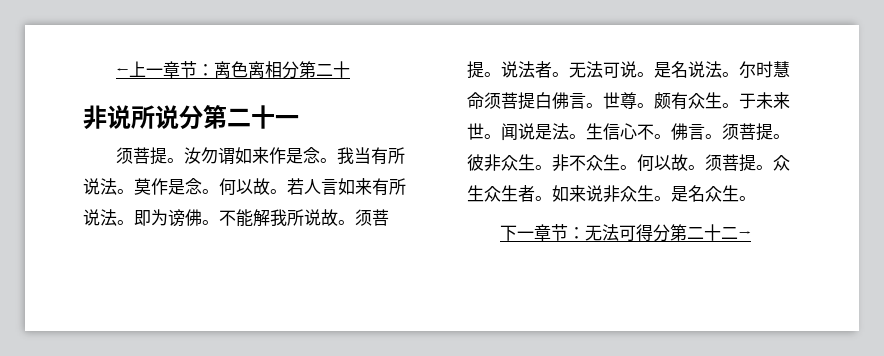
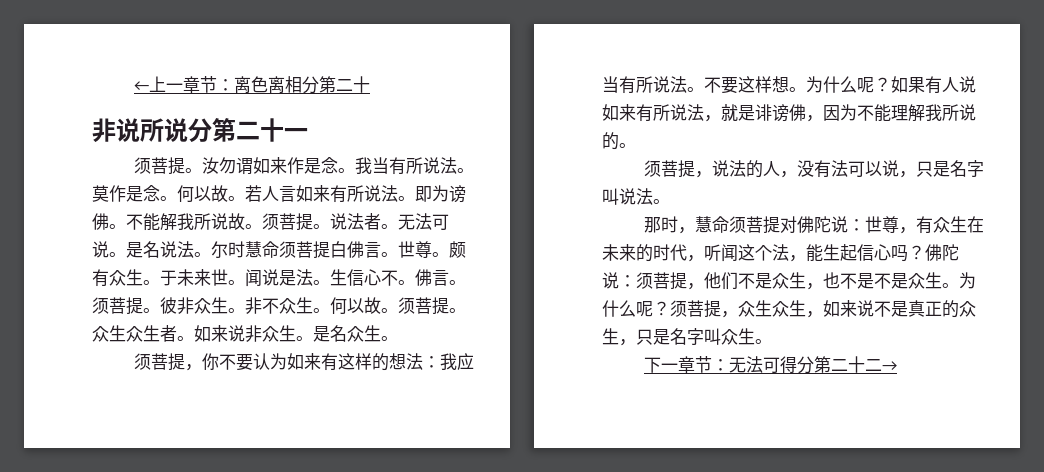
(756, 198) none -> [134,353,475,371] [602,76,976,94] [602,104,976,122] [602,132,636,150] [644,160,985,178] [602,188,670,205] [644,216,985,234] [602,244,959,262] [602,272,976,290] [602,300,976,318] [602,328,772,346] // 须菩提，你不要认为如来有这样的想法：我应当有所说法。不要这样想。为什么呢？如果有人说如来有所说法，就是诽谤佛，因为不能理解我所说的。 // 须菩提，说法的人，没有法可以说，只是名字叫说法。 // 那时，慧命须菩提对佛陀说：世尊，有众生在未来的时代，听闻这个法，能生起信心吗？佛陀说：须菩提，他们不是众生，也不是不是众生。为什么呢？须菩提，众生众生，如来说不是真正的众生，只是名字叫众生。

